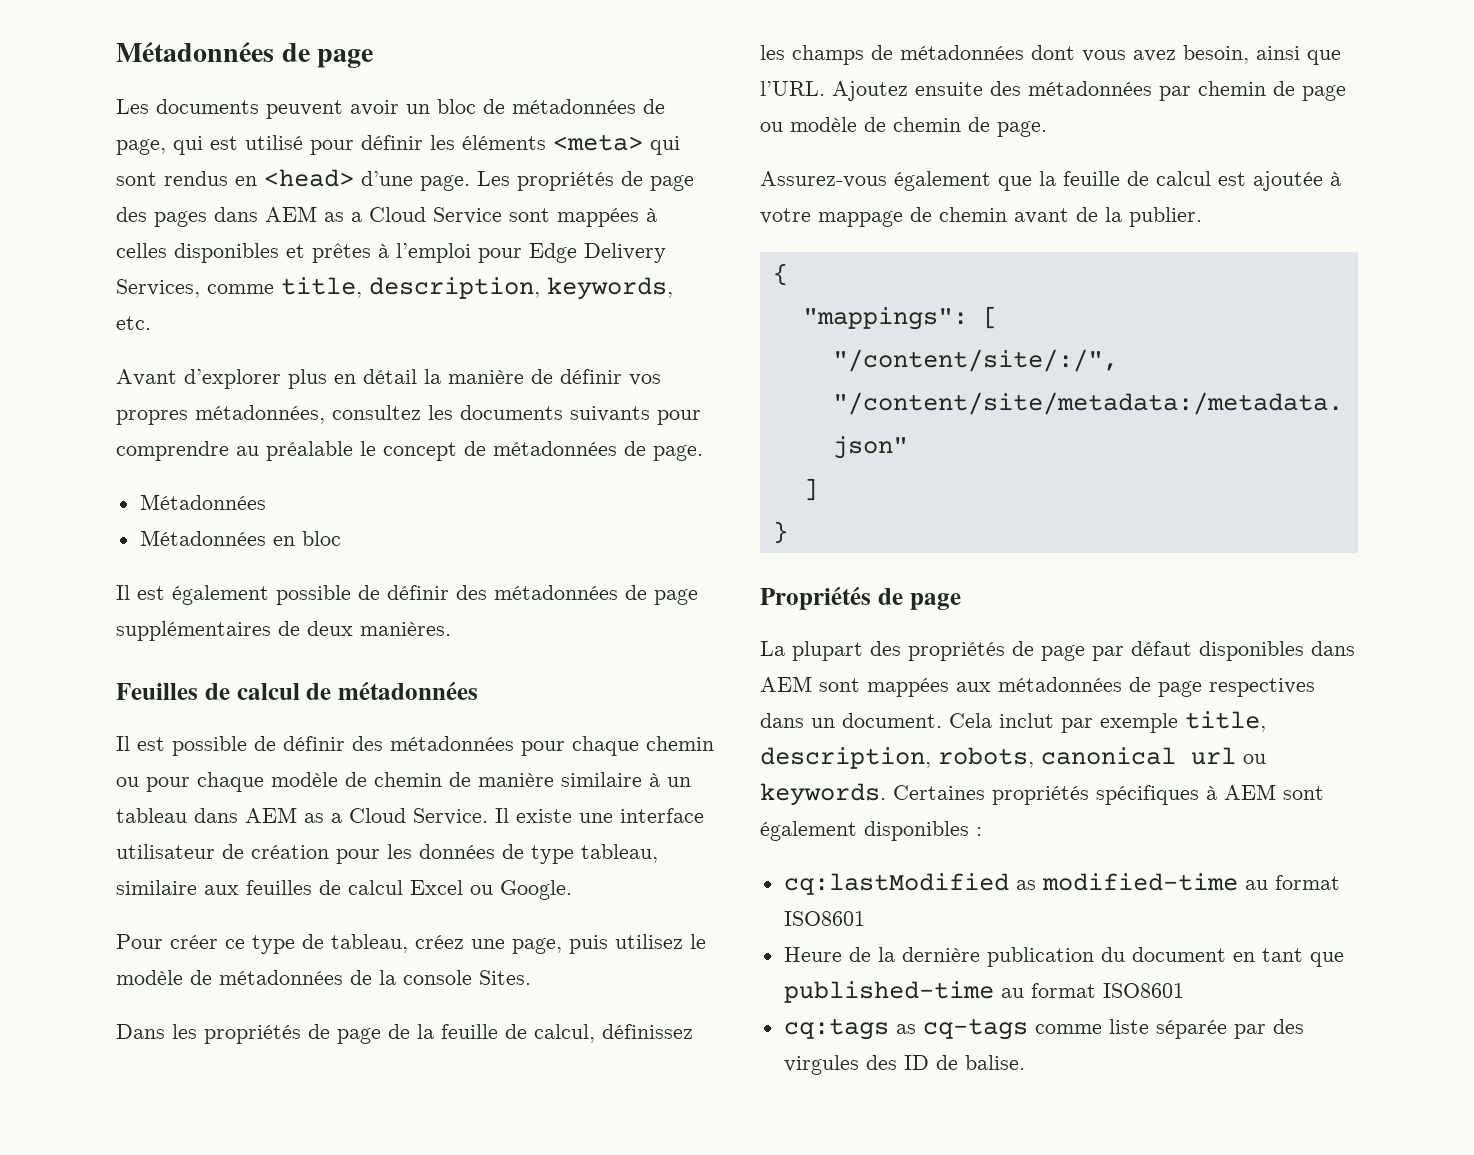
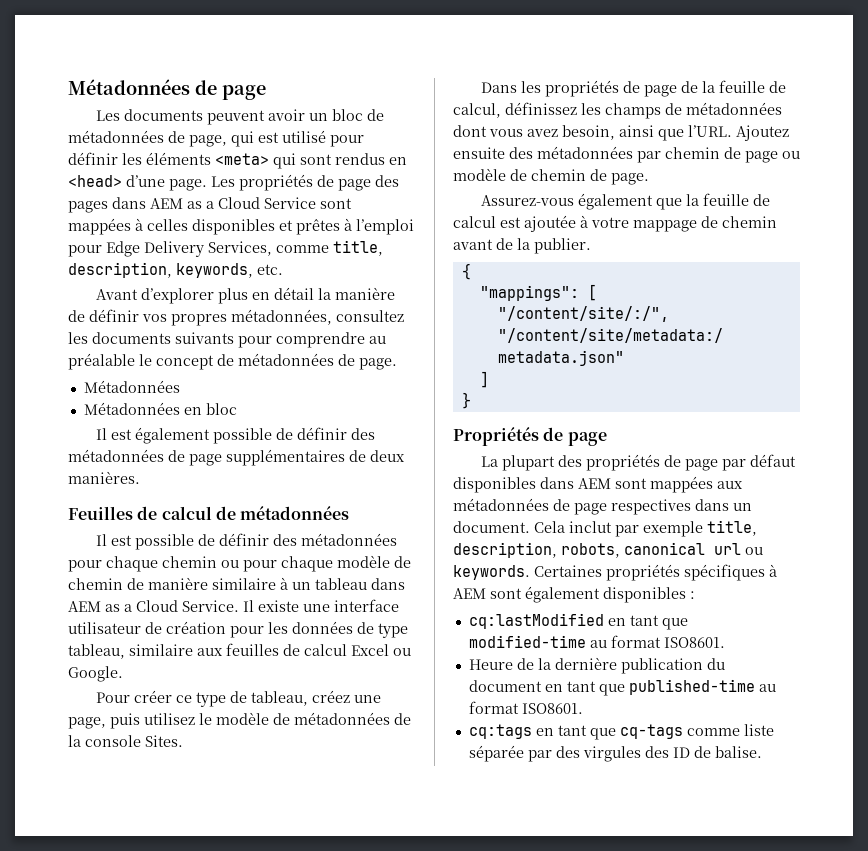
[1015,880,1036,890] as -> [607,615,688,630] en tant que
[783,911,865,926] ISO8601 -> [663,637,725,648] ISO8601.
[1102,983,1184,998] ISO8601 -> [521,703,583,714] ISO8601.
[895,1024,916,1034] as -> [535,725,616,740] en tant que

